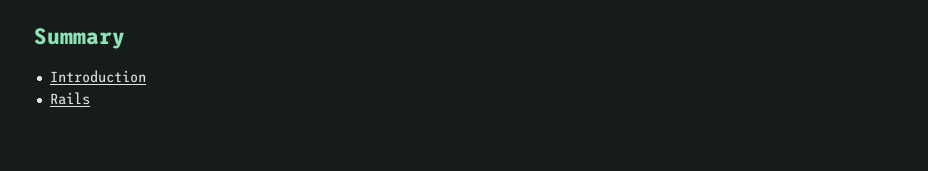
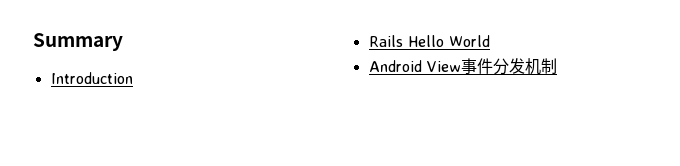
(90, 98) none -> [407,35,490,47] [368,58,557,75] Hello World // Android View事件分发机制

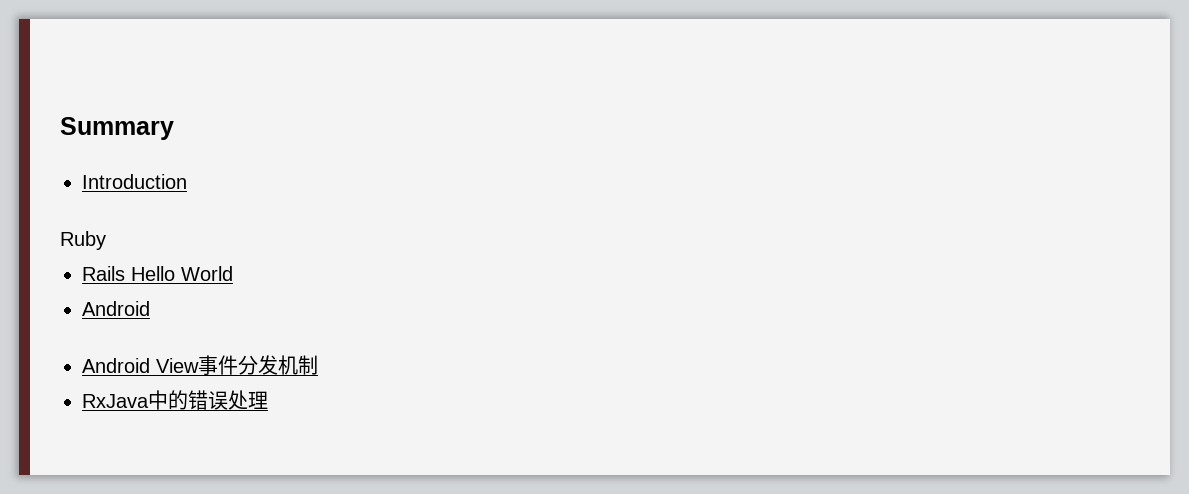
(133, 78) none -> [60,231,106,250] // Ruby
(422, 66) none -> [82,358,150,373] // Android
(557, 66) none -> [82,390,268,410] // RxJava中的错误处理

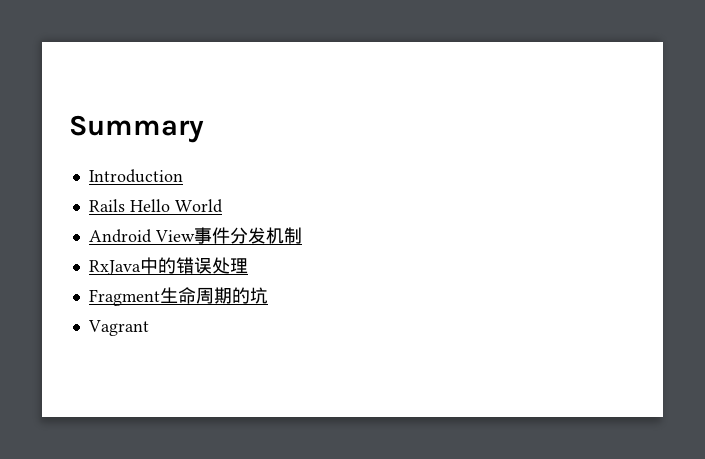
[60,231,106,250] // Ruby -> (183, 176) none
[82,358,150,373] // Android -> (152, 236) none
(268, 400) none -> [88,287,268,306] [87,320,149,336] // Fragment生命周期的坑 // Vagrant

